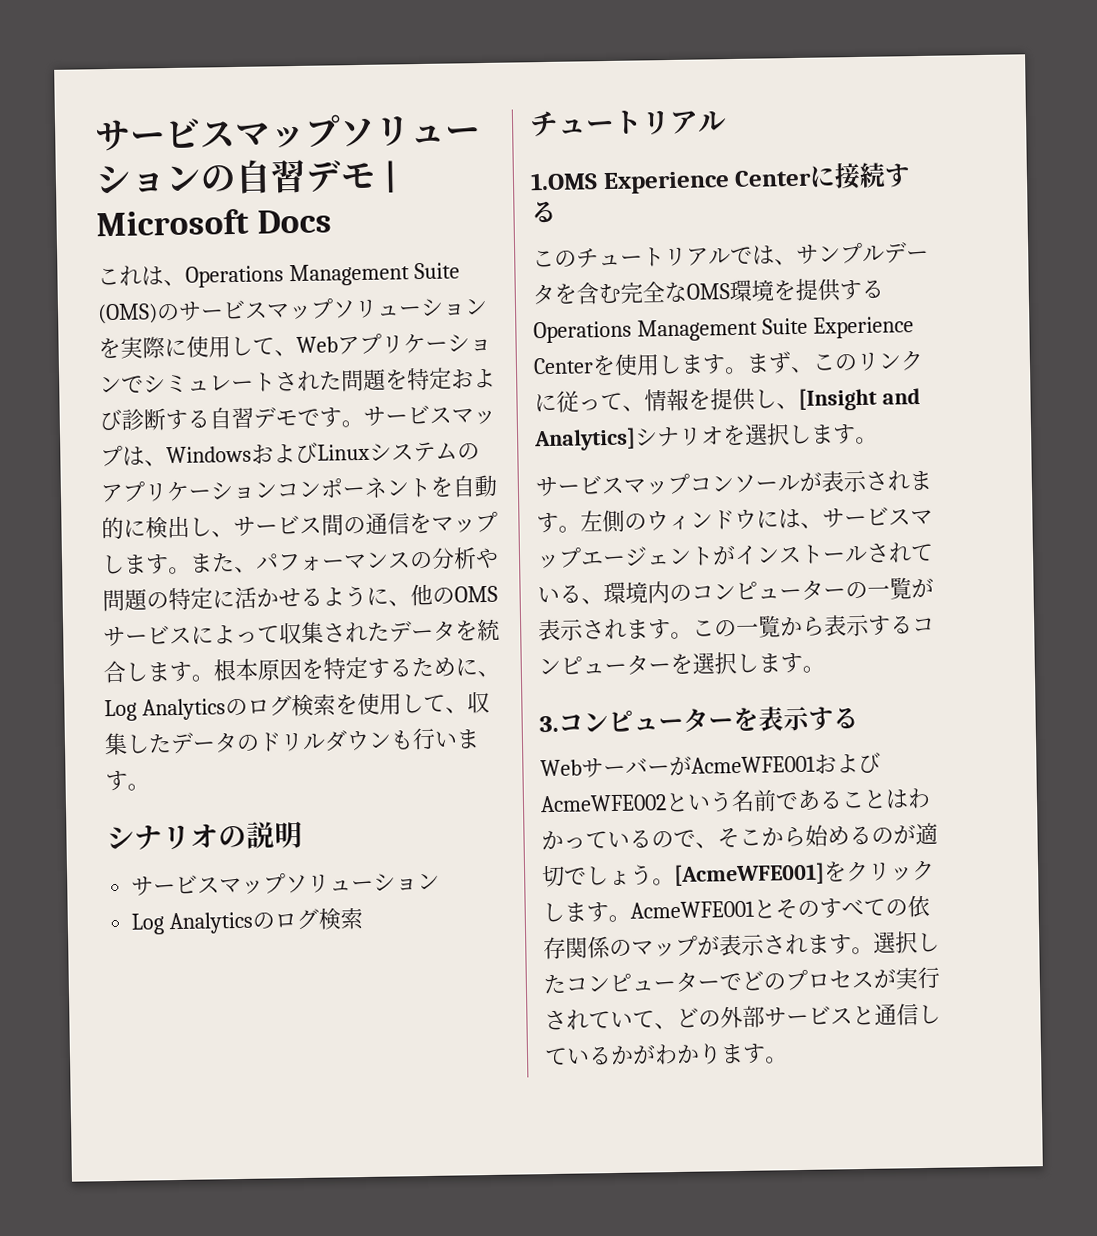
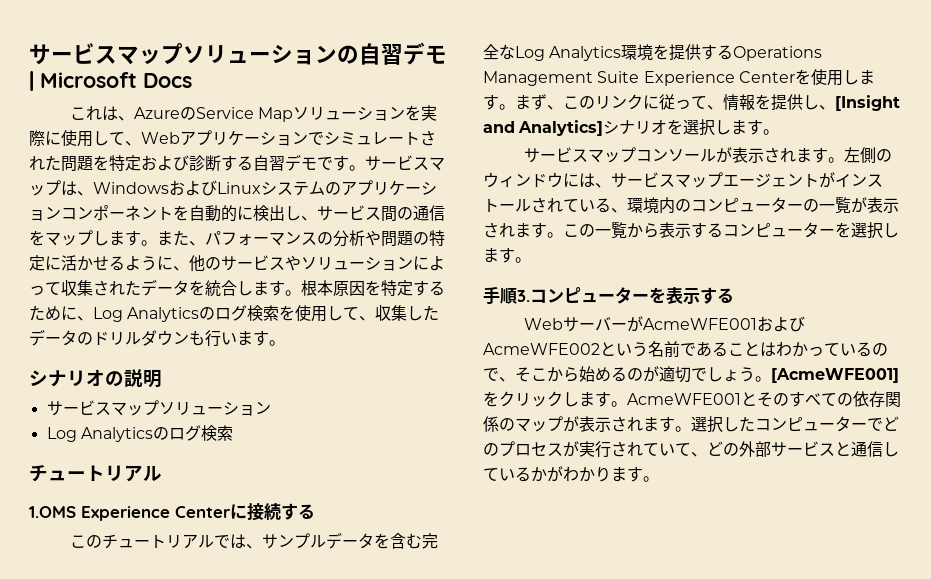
[185,262,460,288] [97,298,334,325] Operations Management Suite (OMS)のサービスマップ -> [134,107,294,122] AzureのService Map
[454,585,498,603] [103,625,192,647] OMSサービス -> [221,255,413,271] サービスやソリューション
[686,283,730,300] OMS -> [515,46,622,61] Log Analytics
(825, 669) none -> [483,286,517,304] 手順

